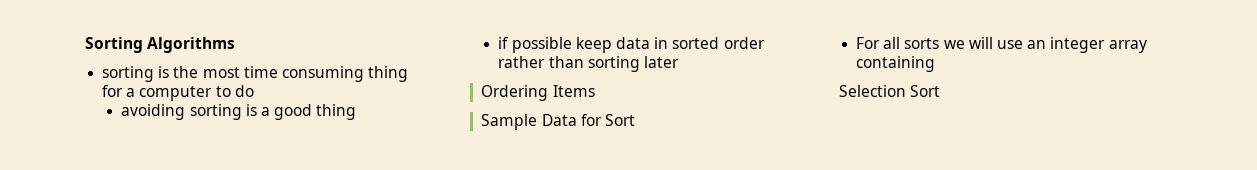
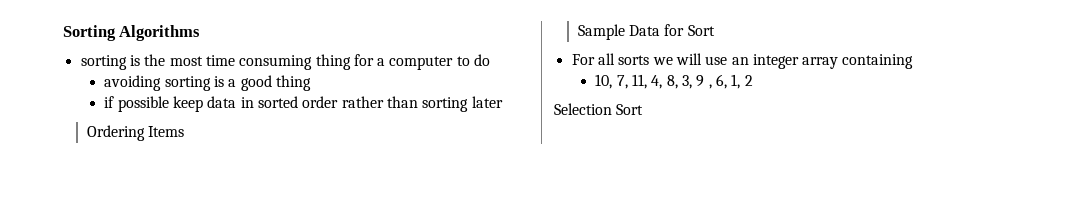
(936, 64) none -> [595,74,753,89] // 10, 7, 11, 4, 8, 3, 9 , 6, 1, 2

